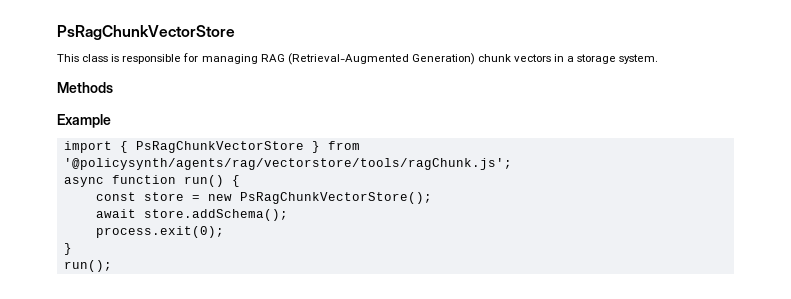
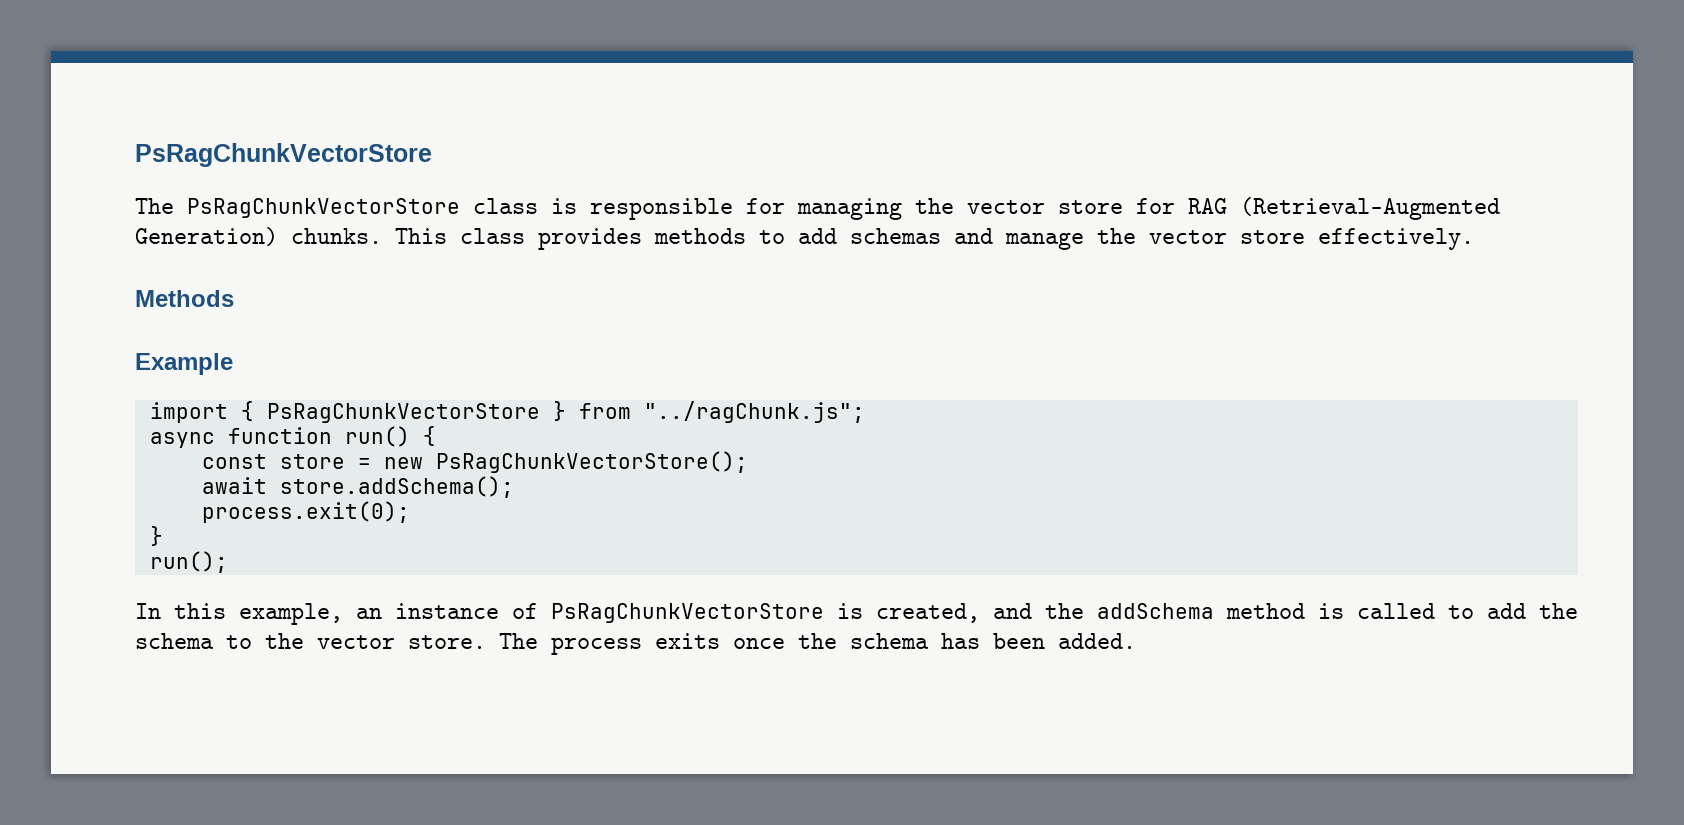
[57,54,79,62] This -> [135,198,460,218] The PsRagChunkVectorStore
[260,53,659,65] RAG (Retrieval-Augmented Generation) chunk vectors in a storage system. -> [915,197,1500,220] [135,227,1474,250] the vector store for RAG (Retrieval-Augmented Generation) chunks. This class provides methods to add schemas and manage the vector store effectively.
[63,158,512,170] '@policysynth/agents/rag/vectorstore/tools/ragChunk.js'; -> [643,401,865,423] "../ragChunk.js";
(112, 266) none -> [135,603,1578,625] [135,633,1136,655] // In this example, an instance of PsRagChunkVectorStore is created, and the addSchema method is called to add the schema to the vector store. The process exits once the schema has been added.

